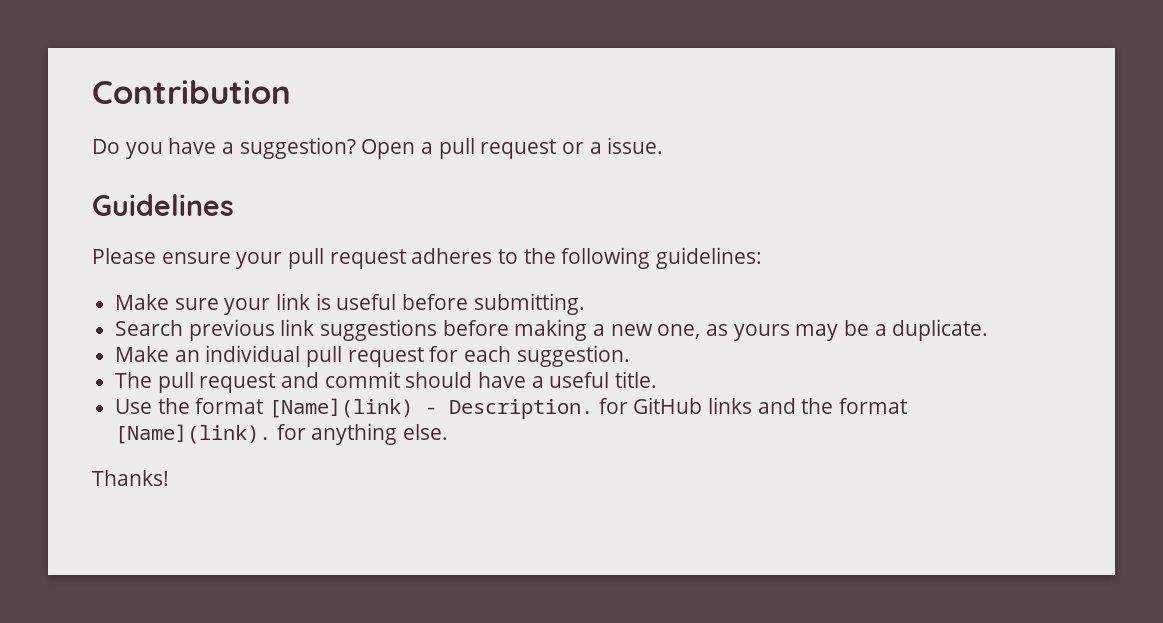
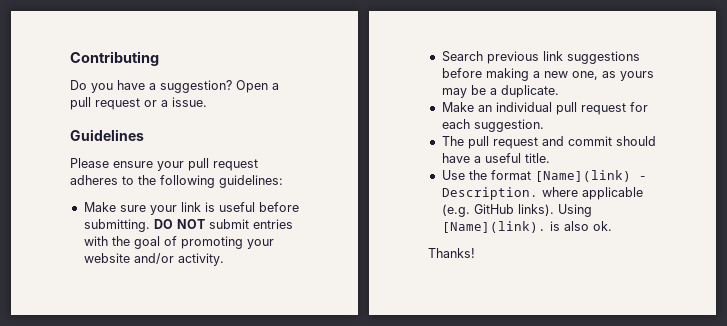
[92,80,291,104] Contribution -> [70,51,159,66] Contributing
(585, 304) none -> [153,219,293,229] [83,236,274,249] [83,253,224,266] DO NOT submit entries with the goal of promoting your website and/or activity.
[598,397,908,414] [115,423,449,445] for GitHub links and the format [Name](link). for anything else. -> [541,187,643,200] [441,204,592,217] [441,221,612,233] where applicable (e.g. GitHub links). Using [Name](link). is also ok.

